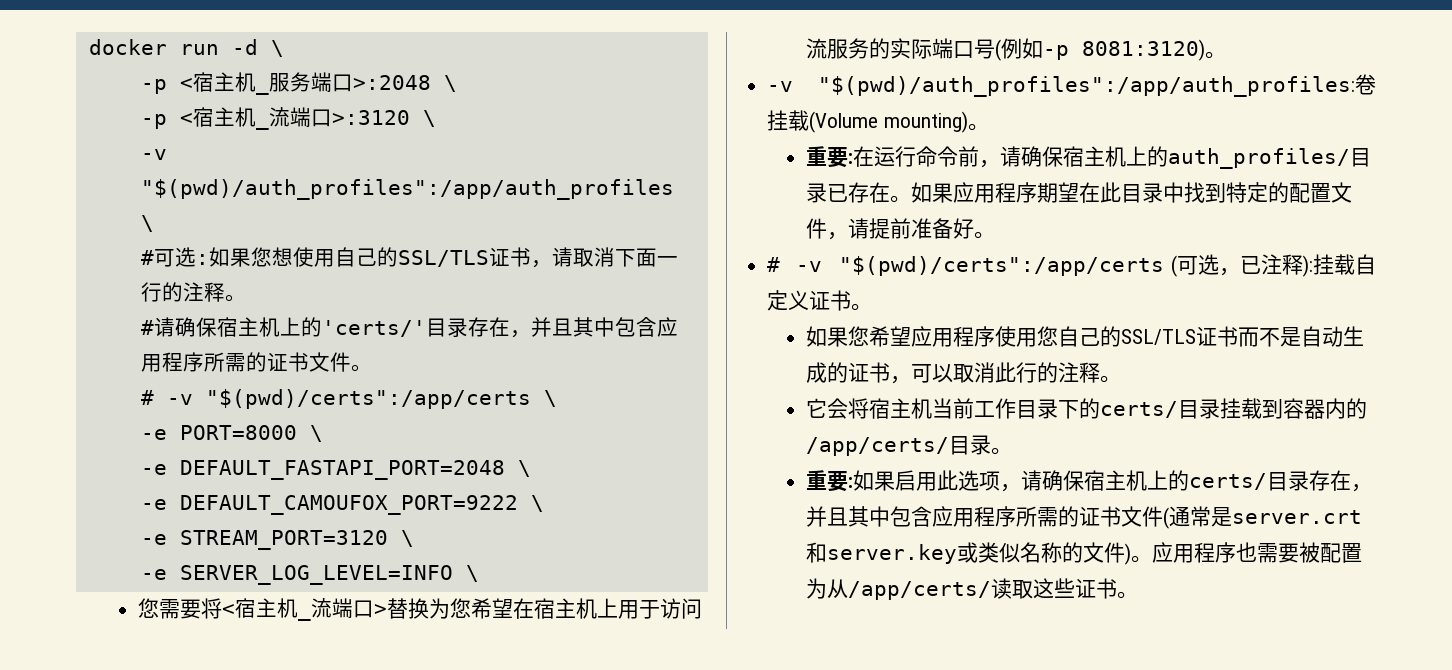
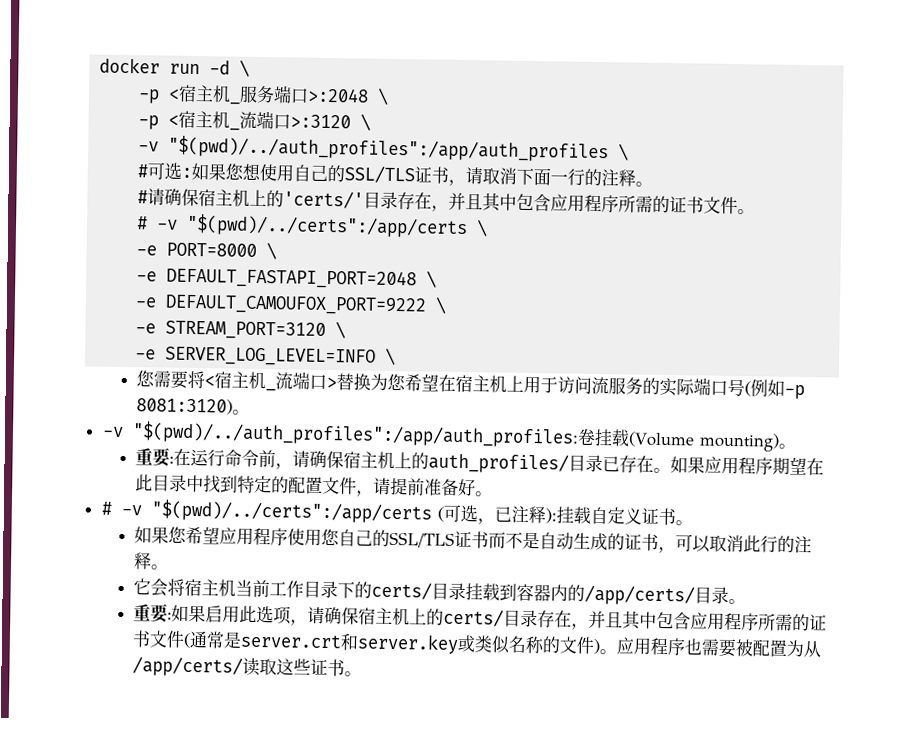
[140,179,674,200] "$(pwd)/auth_profiles":/app/auth_profiles -> [168,135,610,163] "$(pwd)/../auth_profiles":/app/auth_profiles
[205,389,531,409] "$(pwd)/certs":/app/certs -> [186,213,469,239] "$(pwd)/../certs":/app/certs
[818,76,1355,97] "$(pwd)/auth_profiles":/app/auth_profiles: -> [131,421,579,448] "$(pwd)/../auth_profiles":/app/auth_profiles:
[838,256,1164,276] "$(pwd)/certs":/app/certs -> [150,499,432,524] "$(pwd)/../certs":/app/certs

